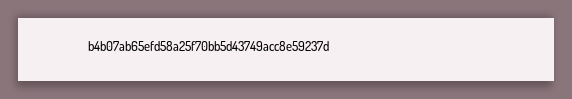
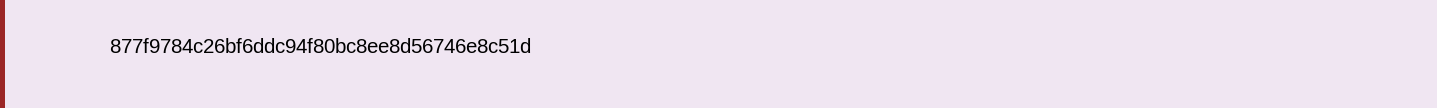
[88,41,329,51] b4b07ab65efd58a25f70bb5d43749acc8e59237d -> [110,38,531,53] 877f9784c26bf6ddc94f80bc8ee8d56746e8c51d

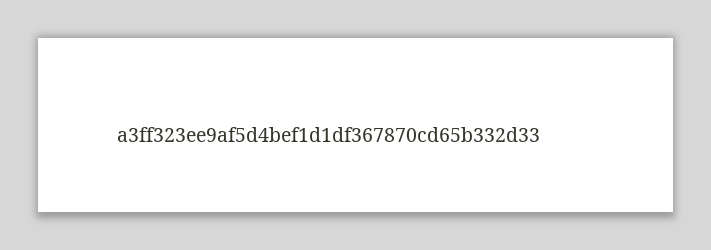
[110,38,531,53] 877f9784c26bf6ddc94f80bc8ee8d56746e8c51d -> [117,127,540,142] a3ff323ee9af5d4bef1d1df367870cd65b332d33

